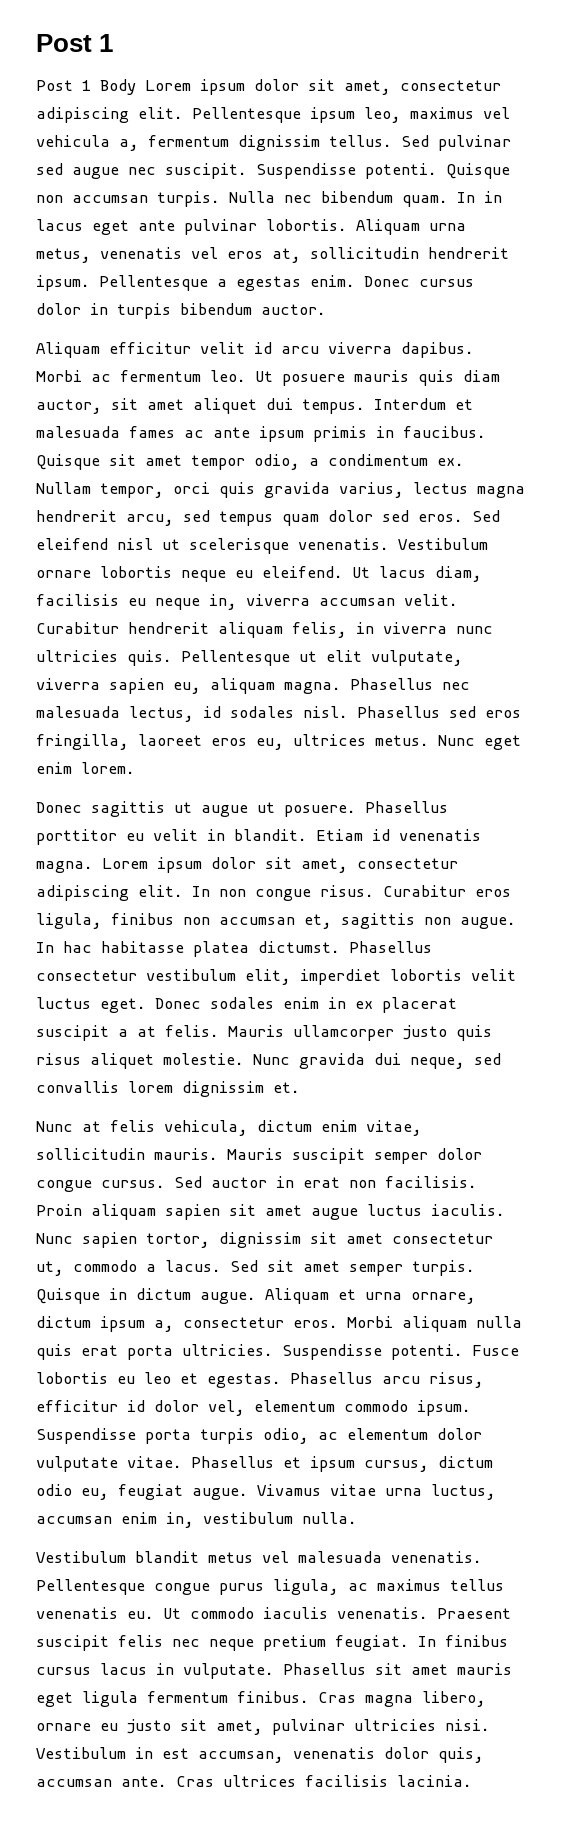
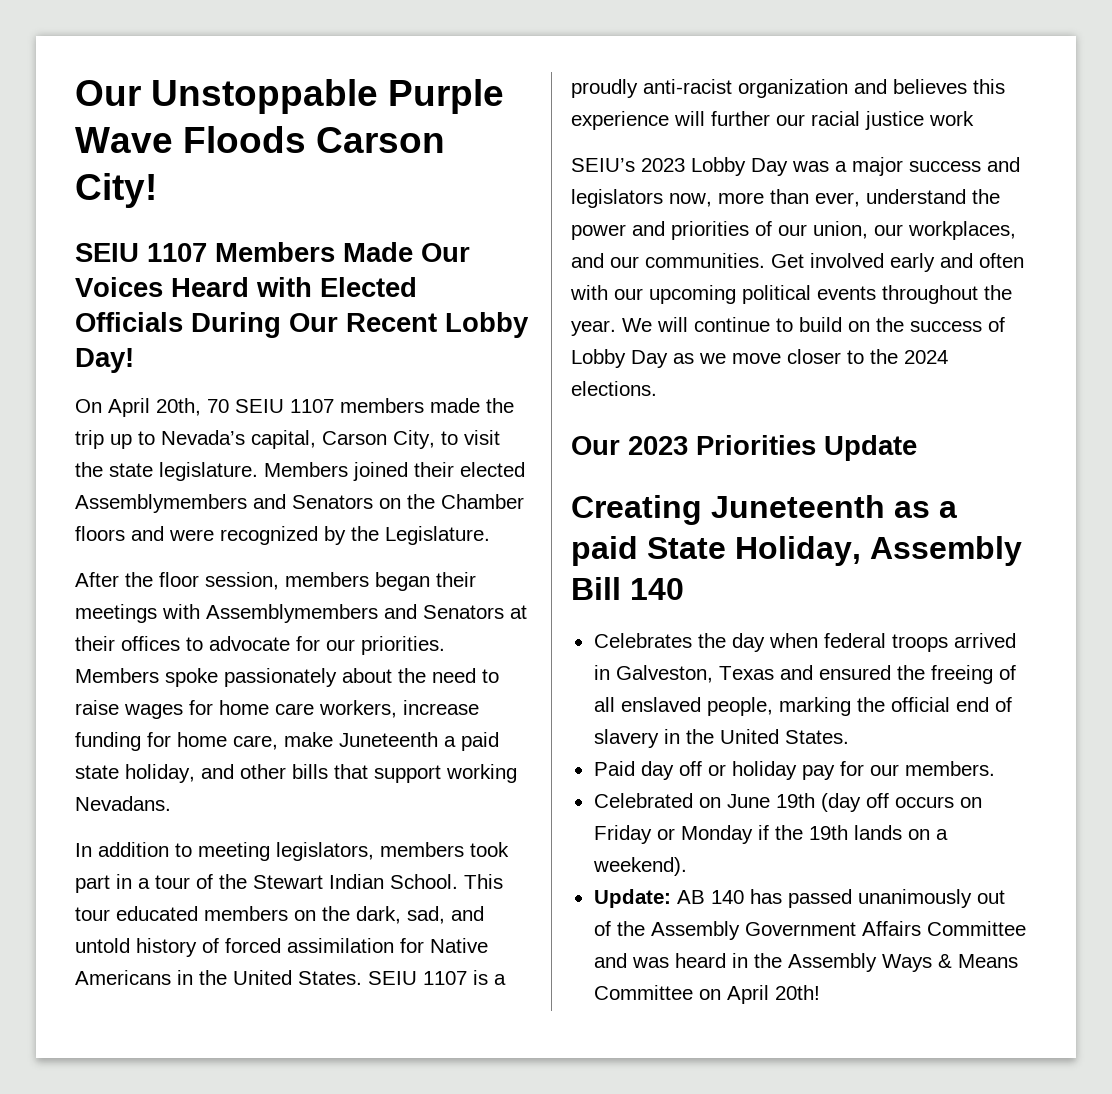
[36,34,114,52] [36,79,501,95] [36,107,510,123] [36,135,511,151] [36,163,510,179] [36,191,502,207] [36,219,466,235] [36,247,509,263] [36,275,474,291] [36,303,326,319] [36,342,474,358] [36,370,500,386] [36,398,473,414] [36,426,486,442] [36,454,464,470] [36,482,525,498] [36,510,500,526] [36,538,488,554] [36,566,482,582] [36,594,458,610] [36,622,493,638] [36,650,463,666] [36,678,470,694] [36,706,521,722] [36,734,521,750] [36,762,135,774] [36,801,448,817] [36,829,481,845] [36,857,458,873] [36,885,511,901] [36,913,516,929] [36,941,432,957] [36,969,516,985] [36,997,457,1013] [36,1025,492,1041] [36,1053,501,1069] [36,1081,300,1097] [36,1120,422,1136] [36,1148,482,1164] [36,1176,477,1192] [36,1204,505,1220] [36,1232,493,1248] [36,1260,475,1276] [36,1288,476,1304] [36,1316,522,1332] [36,1344,519,1360] [36,1372,484,1388] [36,1400,471,1416] [36,1428,482,1444] [36,1456,493,1472] [36,1484,496,1500] [36,1512,357,1528] [36,1551,482,1563] [36,1579,504,1595] [36,1607,511,1619] [36,1635,508,1651] [36,1663,512,1679] [36,1691,486,1707] [36,1719,490,1735] [36,1747,484,1763] [36,1775,472,1787] Post 1 // Post 1 Body Lorem ipsum dolor sit amet, consectetur adipiscing elit. Pellentesque ipsum leo, maximus vel vehicula a, fermentum dignissim tellus. Sed pulvinar sed augue nec suscipit. Suspendisse potenti. Quisque non accumsan turpis. Nulla nec bibendum quam. In in lacus eget ante pulvinar lobortis. Aliquam urna metus, venenatis vel eros at, sollicitudin hendrerit ipsum. Pellentesque a egestas enim. Donec cursus dolor in turpis bibendum auctor. // Aliquam efficitur velit id arcu viverra dapibus. Morbi ac fermentum leo. Ut posuere mauris quis diam auctor, sit amet aliquet dui tempus. Interdum et malesuada fames ac ante ipsum primis in faucibus. Quisque sit amet tempor odio, a condimentum ex. Nullam tempor, orci quis gravida varius, lectus magna hendrerit arcu, sed tempus quam dolor sed eros. Sed eleifend nisl ut scelerisque venenatis. Vestibulum ornare lobortis neque eu eleifend. Ut lacus diam, facilisis eu neque in, viverra accumsan velit. Curabitur hendrerit aliquam felis, in viverra nunc ultricies quis. Pellentesque ut elit vulputate, viverra sapien eu, aliquam magna. Phasellus nec malesuada lectus, id sodales nisl. Phasellus sed eros fringilla, laoreet eros eu, ultrices metus. Nunc eget enim lorem. // Donec sagittis ut augue ut posuere. Phasellus porttitor eu velit in blandit. Etiam id venenatis magna. Lorem ipsum dolor sit amet, consectetur adipiscing elit. In non congue risus. Curabitur eros ligula, finibus non accumsan et, sagittis non augue. In hac habitasse platea dictumst. Phasellus consectetur vestibulum elit, imperdiet lobortis velit luctus eget. Donec sodales enim in ex placerat suscipit a at felis. Mauris ullamcorper justo quis risus aliquet molestie. Nunc gravida dui neque, sed convallis lorem dignissim et. // Nunc at felis vehicula, dictum enim vitae, sollicitudin mauris. Mauris suscipit semper dolor congue cursus. Sed auctor in erat non facilisis. Proin aliquam sapien sit amet augue luctus iaculis. Nunc sapien tortor, dignissim sit amet consectetur ut, commodo a lacus. Sed sit amet semper turpis. Quisque in dictum augue. Aliquam et urna ornare, dictum ipsum a, consectetur eros. Morbi aliquam nulla quis erat porta ultricies. Suspendisse potenti. Fusce lobortis eu leo et egestas. Phasellus arcu risus, efficitur id dolor vel, elementum commodo ipsum. Suspendisse porta turpis odio, ac elementum dolor vulputate vitae. Phasellus et ipsum cursus, dictum odio eu, feugiat augue. Vivamus vitae urna luctus, accumsan enim in, vestibulum nulla. // Vestibulum blandit metus vel malesuada venenatis. Pellentesque congue purus ligula, ac maximus tellus venenatis eu. Ut commodo iaculis venenatis. Praesent suscipit felis nec neque pretium feugiat. In finibus cursus lacus in vulputate. Phasellus sit amet mauris eget ligula fermentum finibus. Cras magna libero, ornare eu justo sit amet, pulvinar ultricies nisi. Vestibulum in est accumsan, venenatis dolor quis, accumsan ante. Cras ultrices facilisis lacinia. -> [75,79,504,114] [75,126,445,153] [75,173,157,208] [75,242,470,262] [75,277,417,297] [75,312,529,338] [75,348,134,373] [75,398,514,417] [75,430,500,449] [75,462,525,481] [75,494,524,513] [75,526,490,545] [75,572,476,591] [75,604,527,623] [75,636,445,655] [75,668,499,687] [75,700,479,719] [75,732,499,751] [75,764,517,783] [75,796,171,811] [75,842,509,861] [75,874,503,893] [75,906,484,924] [75,938,488,957] [75,970,506,985] [571,79,1005,98] [571,111,974,130] [571,157,1020,176] [571,189,1000,208] [571,221,1016,240] [571,253,1024,272] [570,285,1012,304] [571,317,1005,336] [571,349,948,368] [571,381,657,396] [571,435,917,461] [571,495,957,525] [571,536,1022,566] [571,577,684,600] [593,633,1016,652] [593,665,1016,684] [593,697,1012,716] [593,729,849,748] [593,761,995,780] [593,793,982,812] [593,825,948,844] [592,857,687,876] [593,889,1005,908] [593,921,1026,940] [593,953,1018,972] [593,985,820,1004] Our Unstoppable Purple Wave Floods Carson City! // SEIU 1107 Members Made Our Voices Heard with Elected Officials During Our Recent Lobby Day! // On April 20th, 70 SEIU 1107 members made the trip up to Nevada’s capital, Carson City, to visit the state legislature. Members joined their elected Assemblymembers and Senators on the Chamber floors and were recognized by the Legislature. // After the floor session, members began their meetings with Assemblymembers and Senators at their offices to advocate for our priorities. Members spoke passionately about the need to raise wages for home care workers, increase funding for home care, make Juneteenth a paid state holiday, and other bills that support working Nevadans. // In addition to meeting legislators, members took part in a tour of the Stewart Indian School. This tour educated members on the dark, sad, and untold history of forced assimilation for Native Americans in the United States. SEIU 1107 is a proudly anti-racist organization and believes this experience will further our racial justice work // SEIU’s 2023 Lobby Day was a major success and legislators now, more than ever, understand the power and priorities of our union, our workplaces, and our communities. Get involved early and often with our upcoming political events throughout the year. We will continue to build on the success of Lobby Day as we move closer to the 2024 elections. // Our 2023 Priorities Update // Creating Juneteenth as a paid State Holiday, Assembly Bill 140 // Celebrates the day when federal troops arrived in Galveston, Texas and ensured the freeing of all enslaved people, marking the official end of slavery in the United States. // Paid day off or holiday pay for our members. // Celebrated on June 19th (day off occurs on Friday or Monday if the 19th lands on a weekend). // Update: AB 140 has passed unanimously out of the Assembly Government Affairs Committee and was heard in the Assembly Ways & Means Committee on April 20th!

